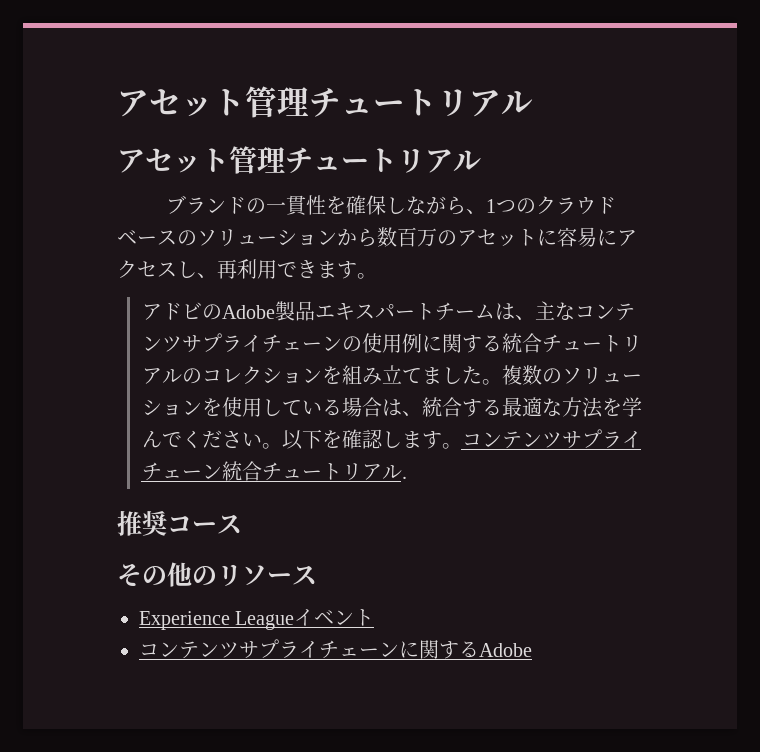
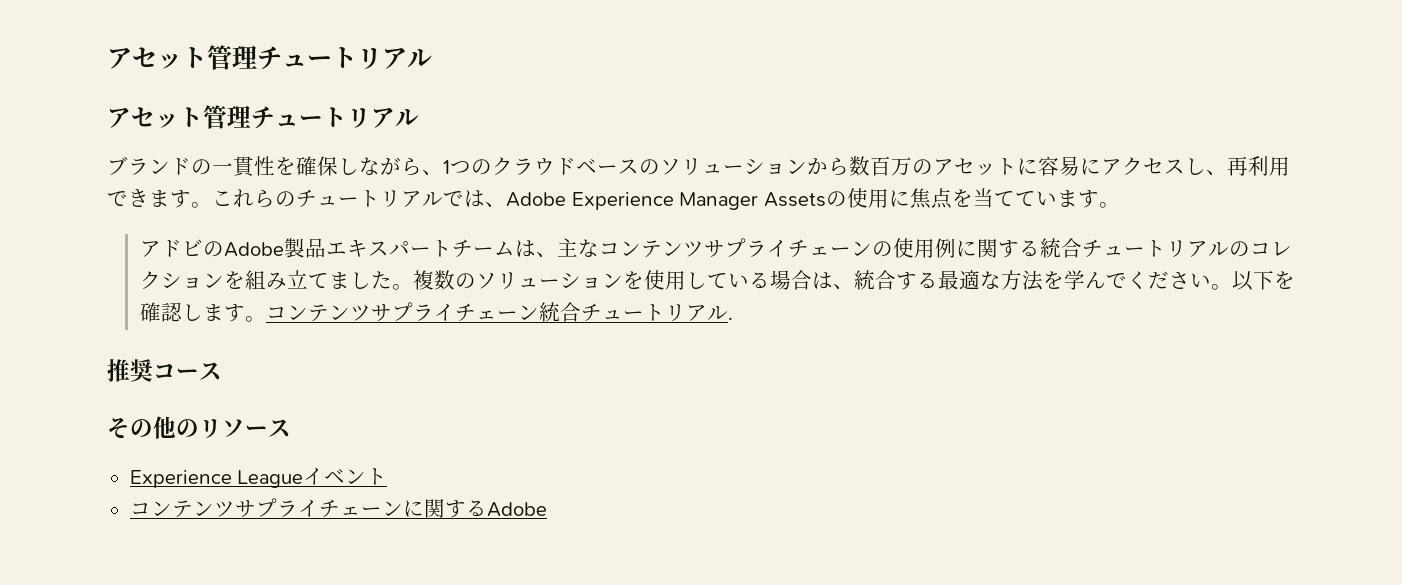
(377, 276) none -> [212,188,1120,210] これらのチュートリアルでは、Adobe Experience Manager Assetsの使用に焦点を当てています。

